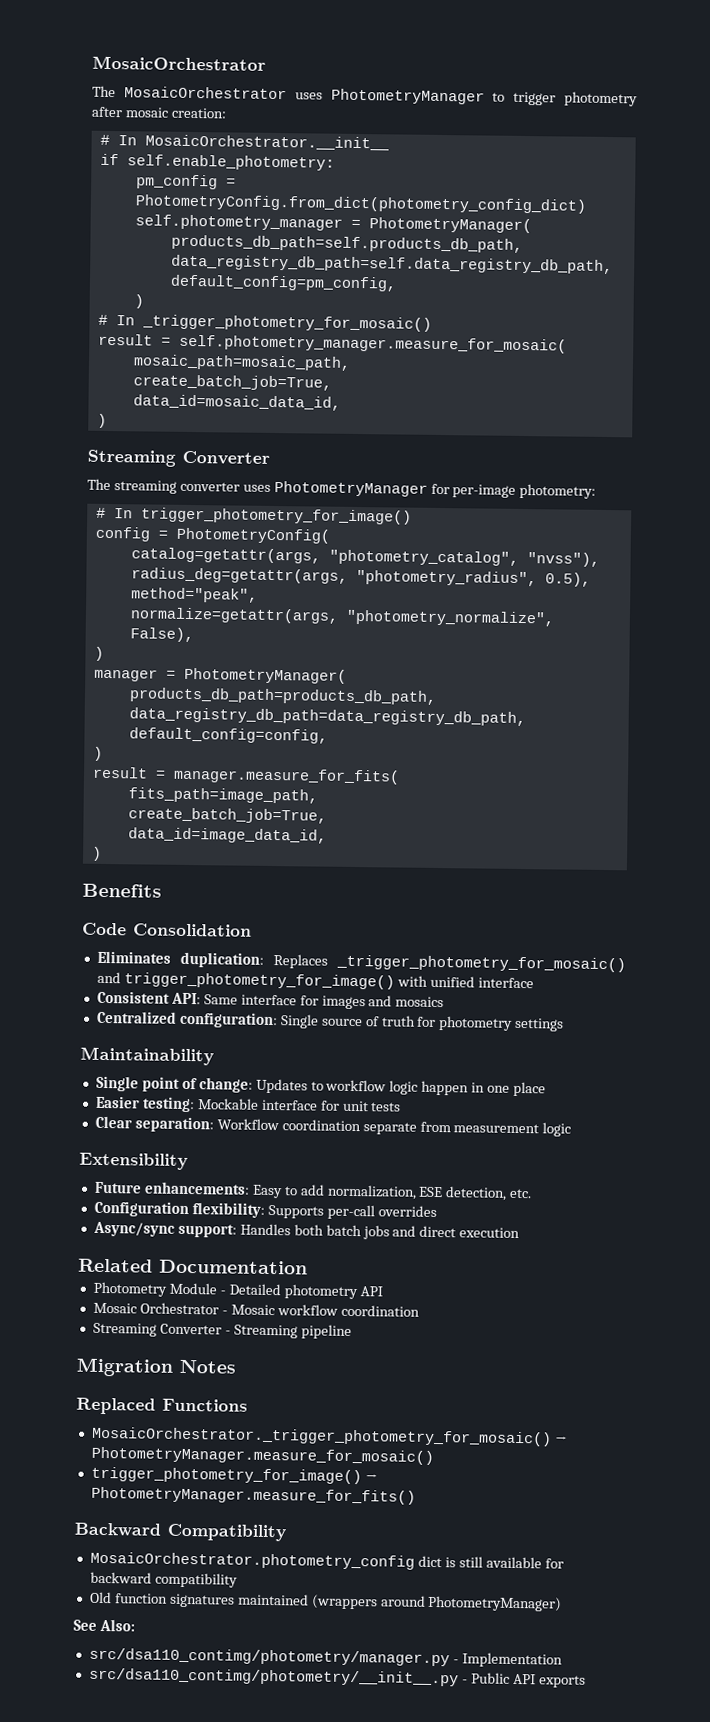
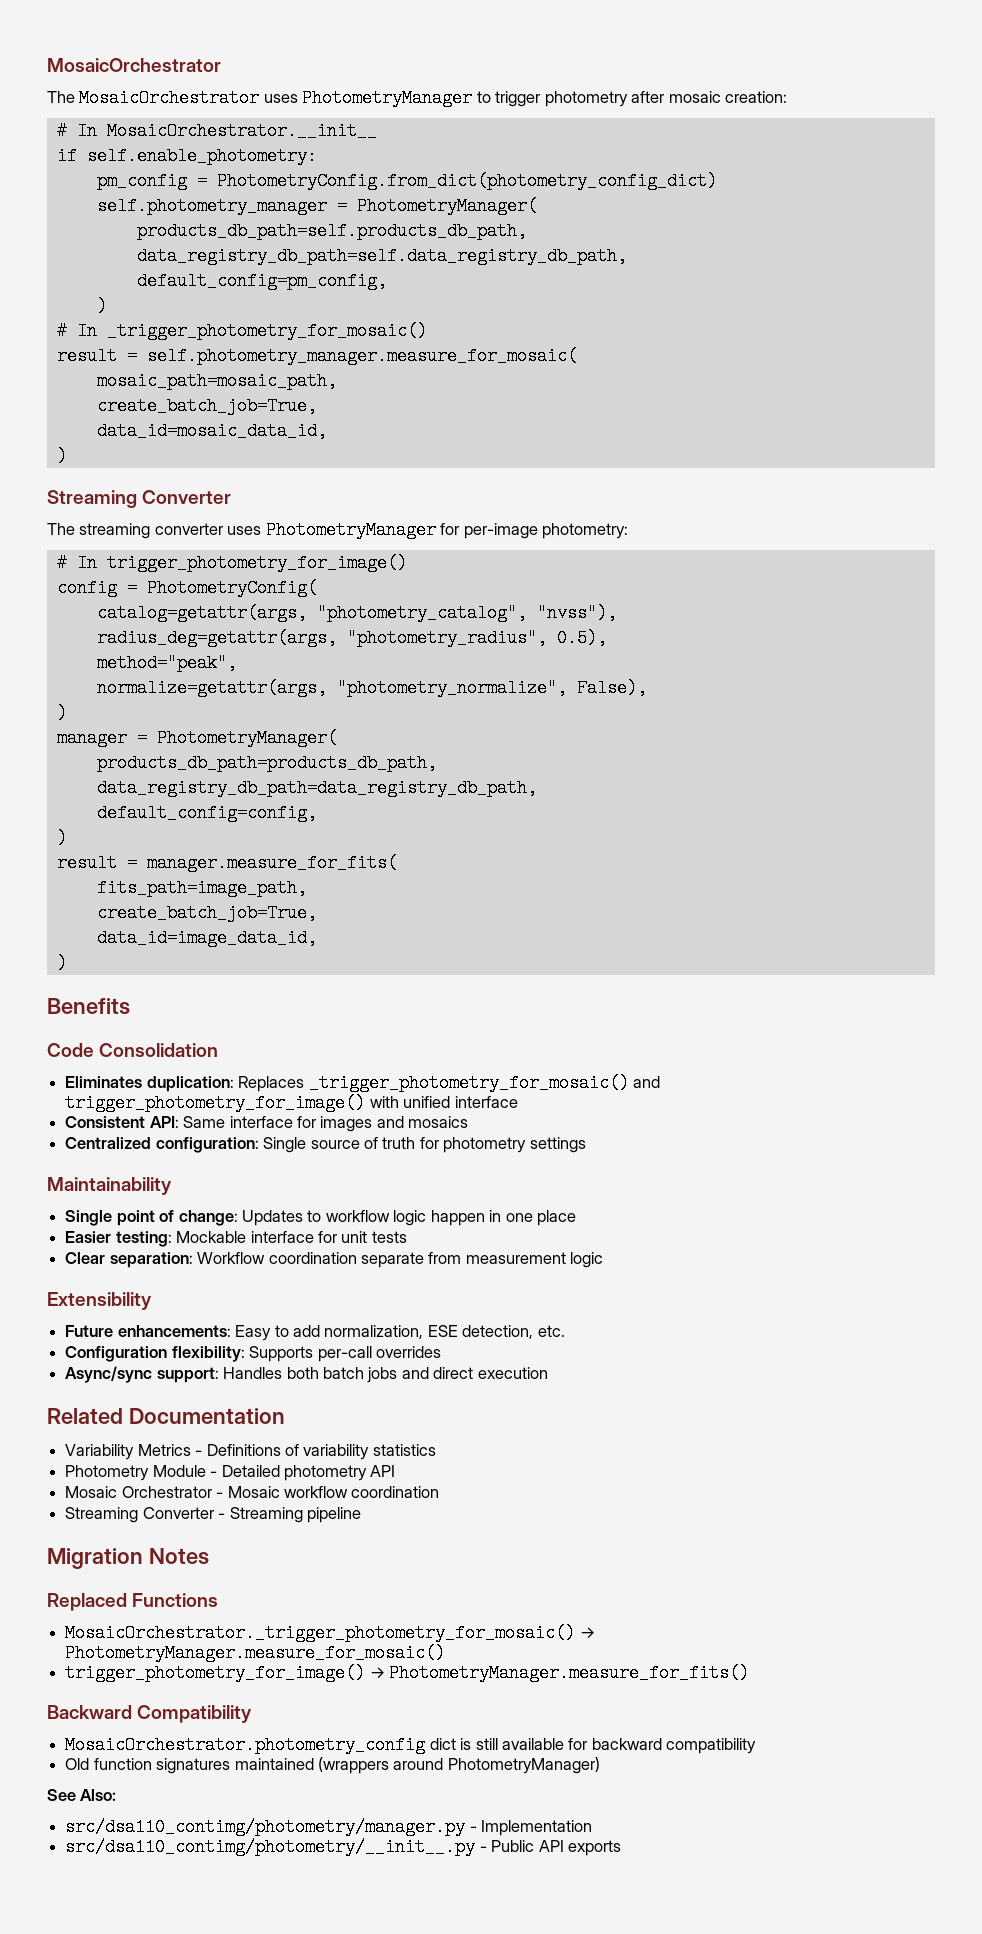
(308, 1267) none -> [65,1444,436,1460] // Variability Metrics - Definitions of variability statistics

